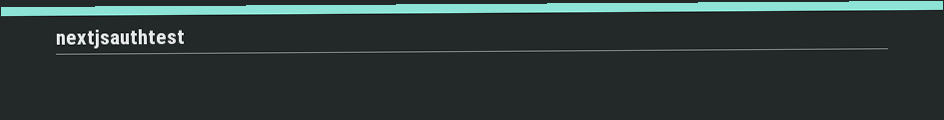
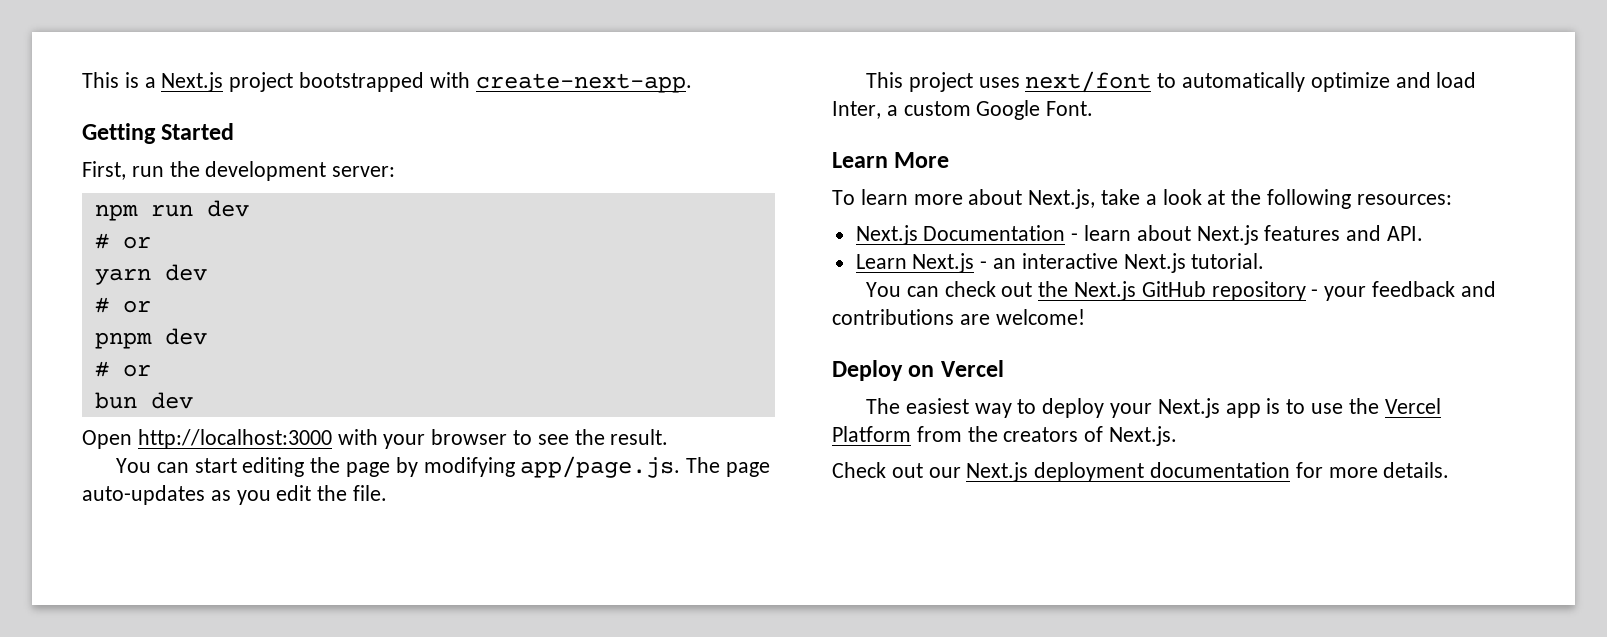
[55,28,185,49] nextjsauthtest -> [82,72,692,93] [82,123,235,144] [82,161,396,181] [94,200,249,221] [94,233,151,249] [94,264,207,285] [94,297,151,313] [94,328,207,349] [94,361,151,377] [94,392,193,409] [82,429,669,449] [115,456,770,478] [82,485,388,505] [865,71,1477,93] [832,100,1094,120] [832,152,950,168] [832,189,1452,209] [855,225,1424,245] [855,253,1265,273] [865,281,1496,301] [832,309,1085,325] [832,360,1004,381] [865,398,1441,418] [832,426,1178,446] [832,462,1450,482] This is a Next.js project bootstrapped with create-next-app. // Getting Started // First, run the development server: // npm run dev // # or // yarn dev // # or // pnpm dev // # or // bun dev // Open http://localhost:3000 with your browser to see the result. // You can start editing the page by modifying app/page.js. The page auto-updates as you edit the file. // This project uses next/font to automatically optimize and load Inter, a custom Google Font. // Learn More // To learn more about Next.js, take a look at the following resources: // Next.js Documentation - learn about Next.js features and API. // Learn Next.js - an interactive Next.js tutorial. // You can check out the Next.js GitHub repository - your feedback and contributions are welcome! // Deploy on Vercel // The easiest way to deploy your Next.js app is to use the Vercel Platform from the creators of Next.js. // Check out our Next.js deployment documentation for more details.

